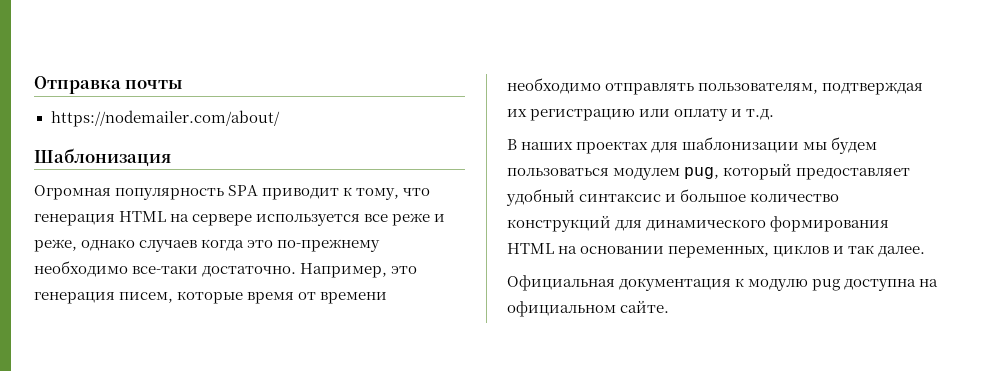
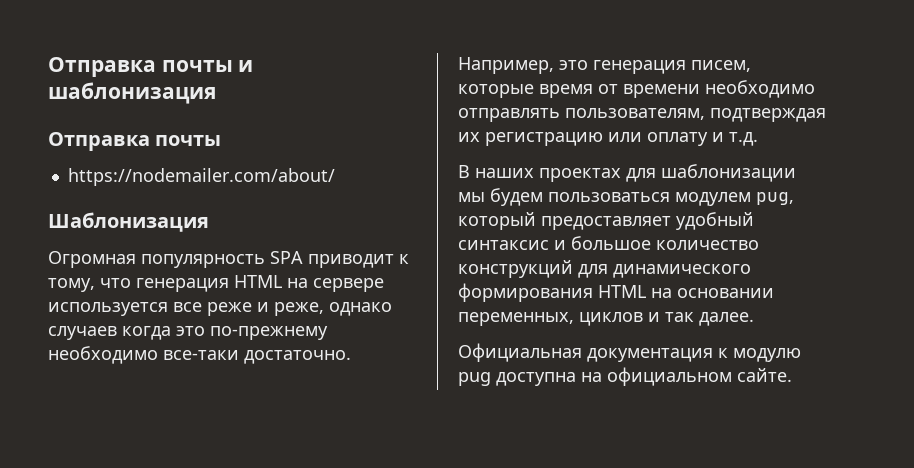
[34,76,184,94] Отправка почты -> [48,57,254,77] [48,82,216,104] [48,132,222,151] Отправка почты и шаблонизация // Отправка почты

